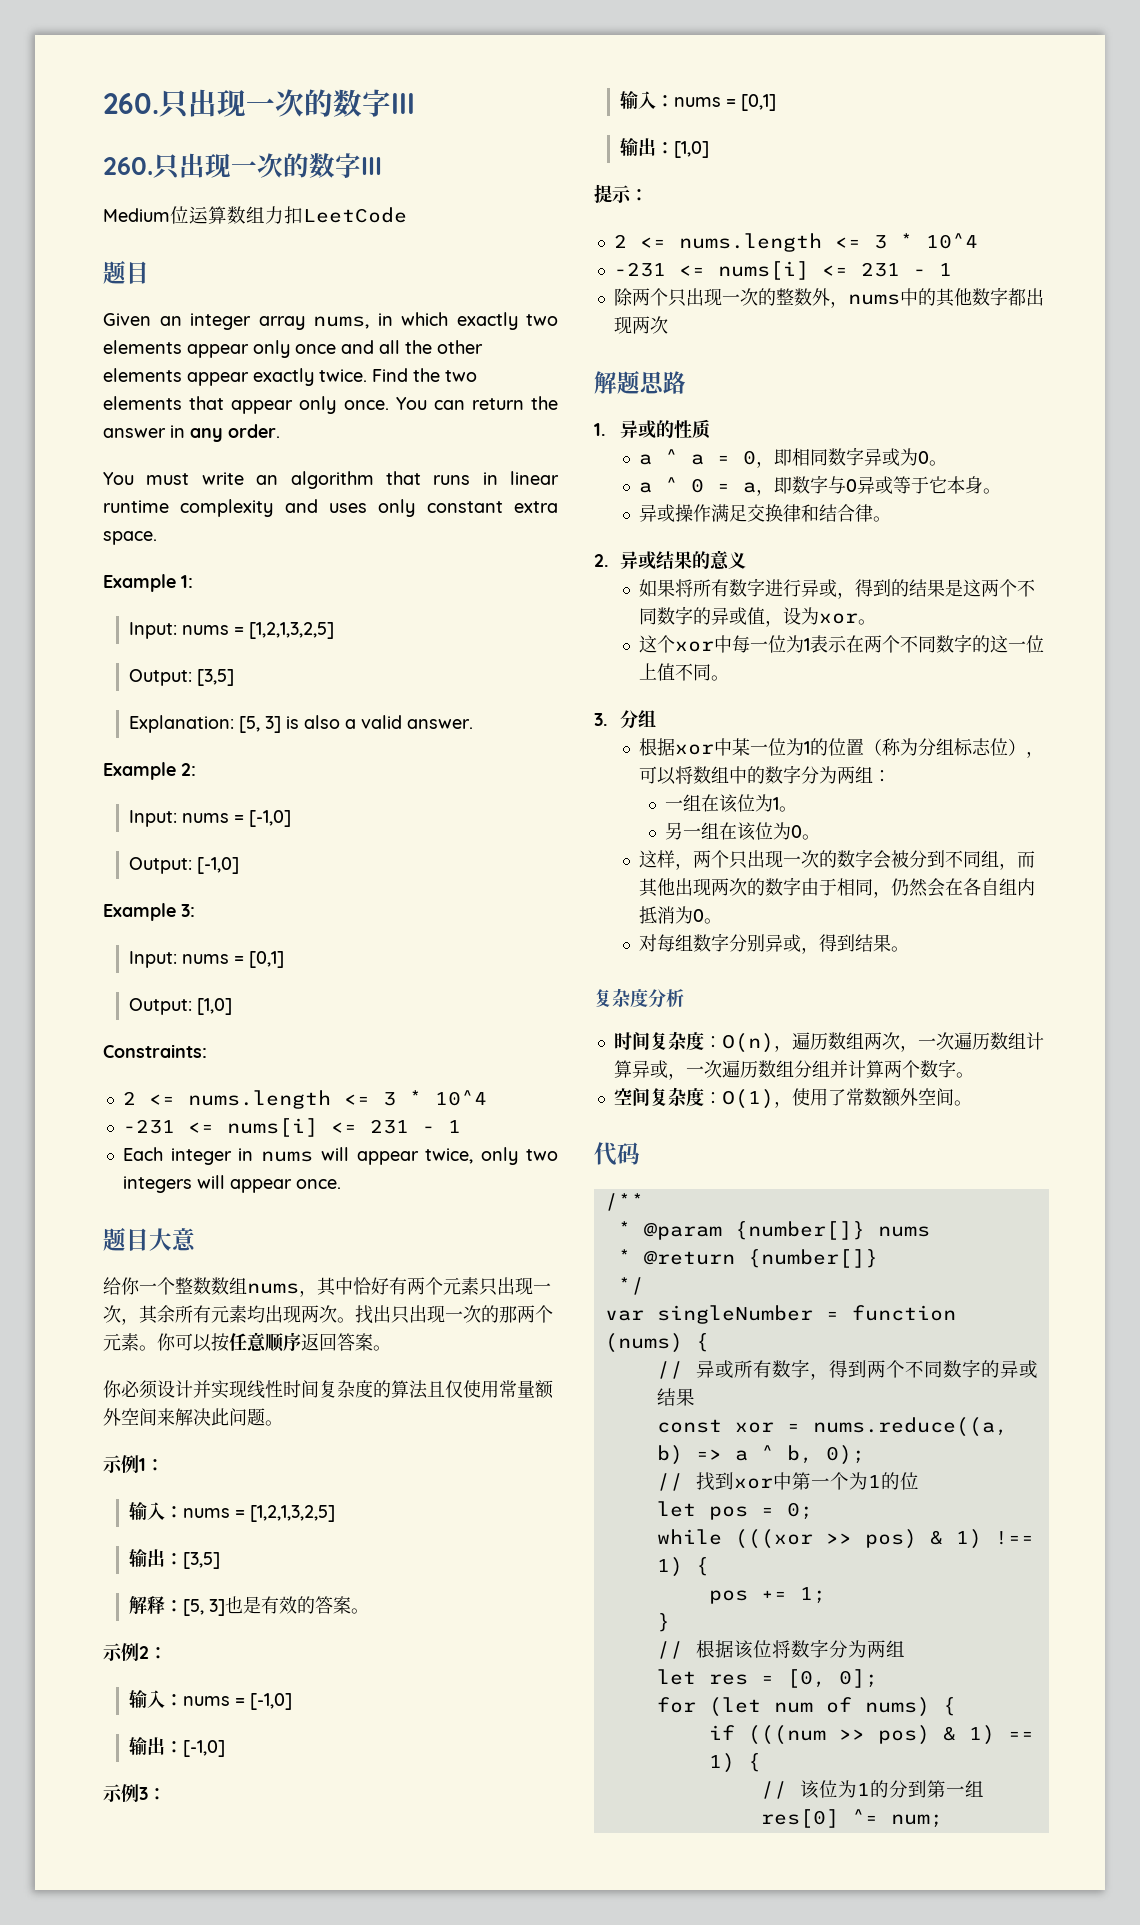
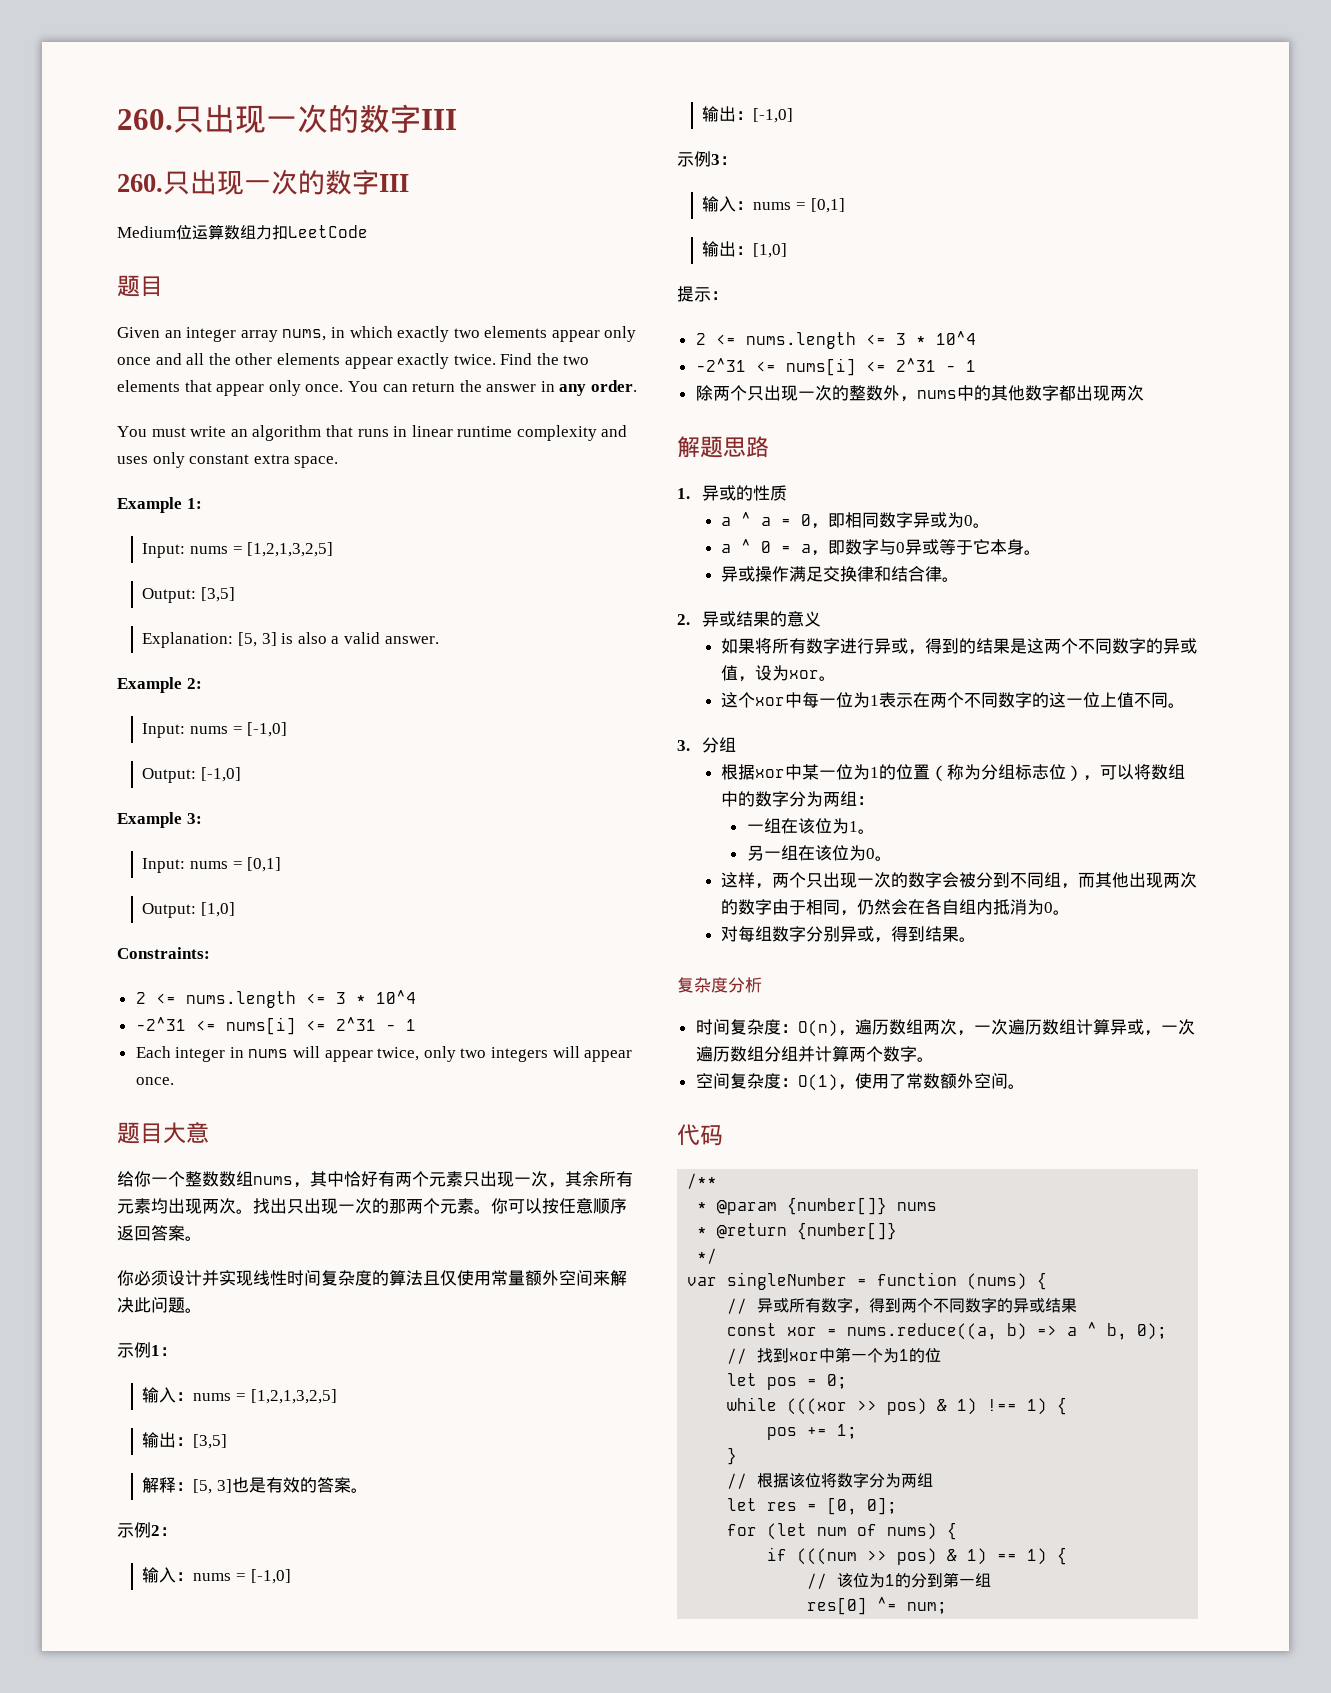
[122,1118,409,1137] -231 <= nums[i] <= 231 -> [135,1017,376,1035] -2^31 <= nums[i] <= 2^31
[613,261,900,280] -231 <= nums[i] <= 231 -> [695,358,936,376] -2^31 <= nums[i] <= 2^31

